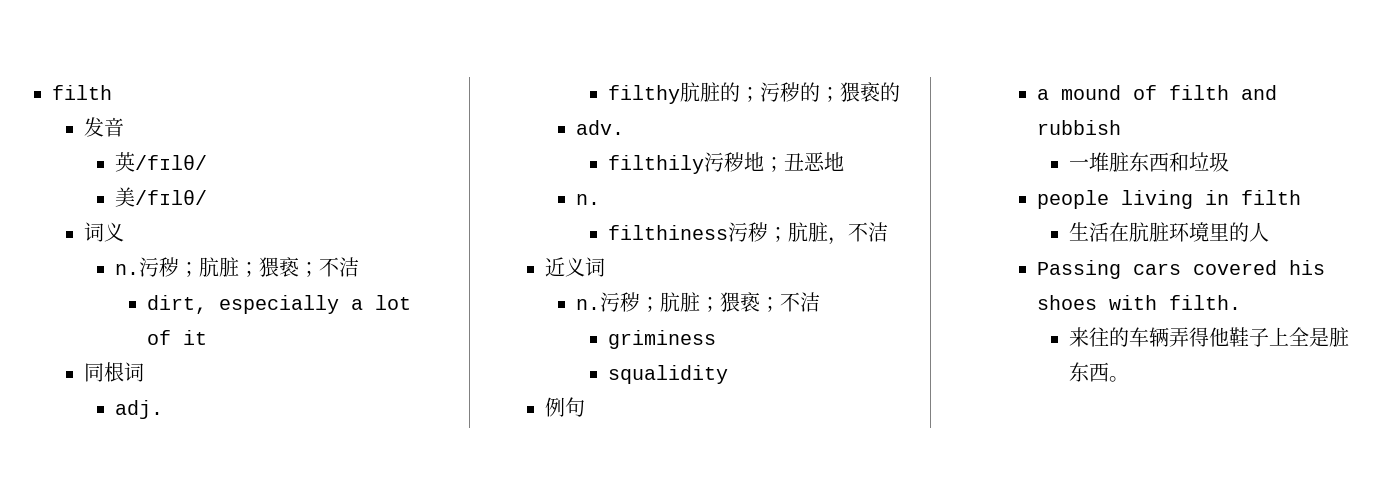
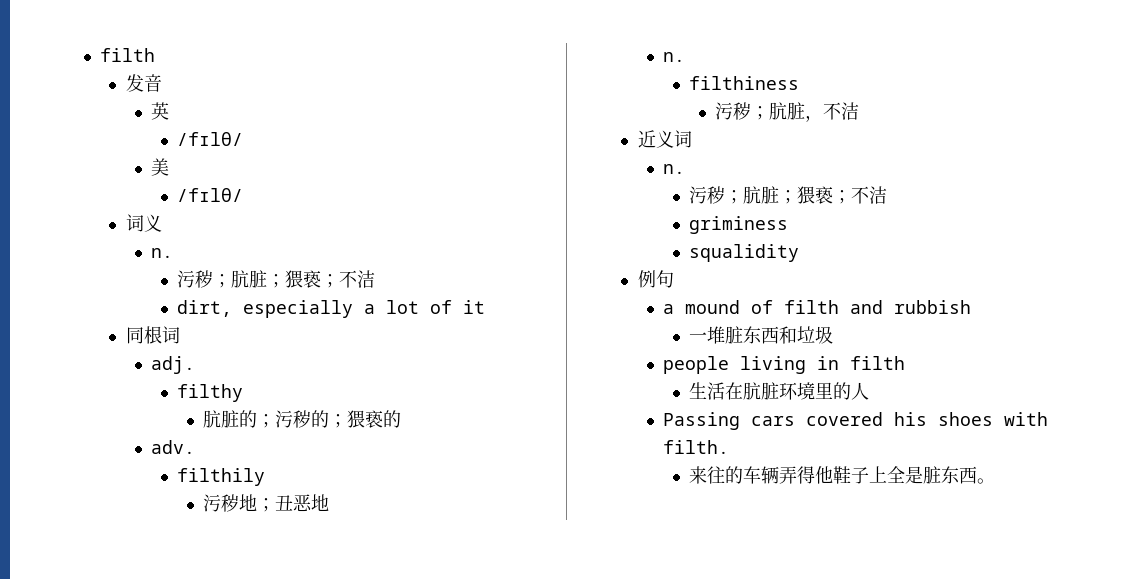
(136, 162) none -> (170, 111) //
(136, 197) none -> (170, 167) //
(140, 269) none -> (174, 253) //
(681, 94) none -> (244, 393) //
(705, 164) none -> (266, 477) //
(729, 232) none -> (800, 83) //
(601, 304) none -> (686, 169) //

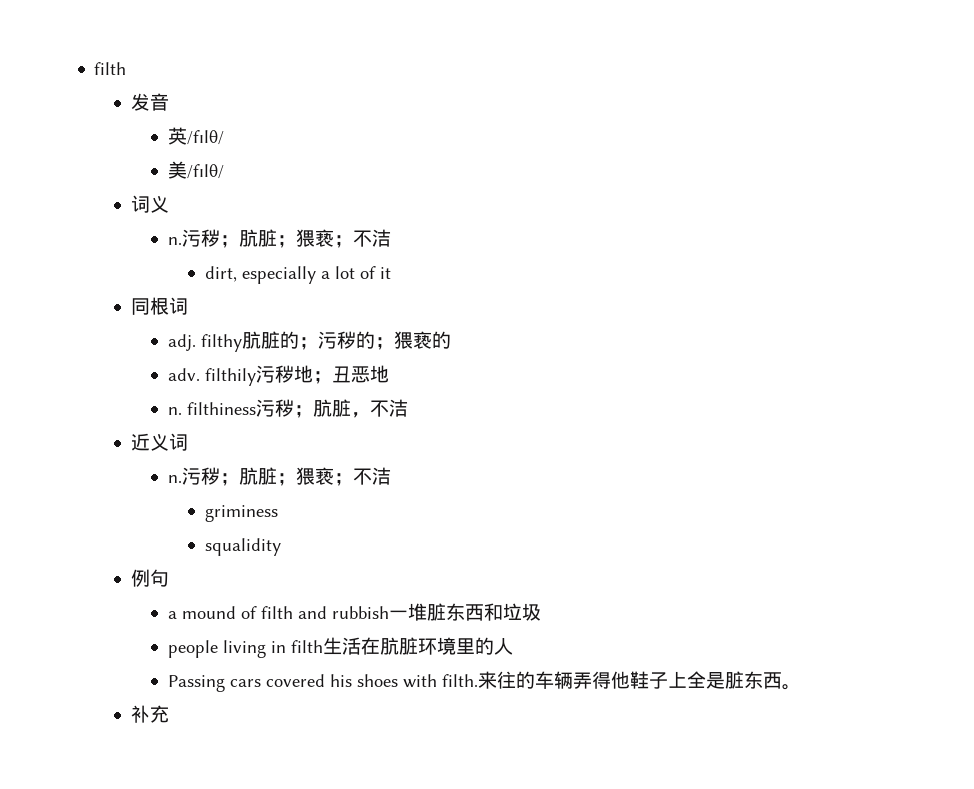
(170, 111) // -> (187, 136) none
(170, 167) // -> (187, 170) none
(174, 253) // -> (182, 241) none
(196, 365) // -> (196, 342) none
(244, 393) // -> (242, 343) none
(196, 447) // -> (200, 374) none
(266, 477) // -> (256, 377) none
(686, 57) // -> (182, 411) none
(800, 83) // -> (256, 408) none
(686, 169) // -> (182, 479) none
(972, 307) // -> (389, 612) none
(906, 363) // -> (323, 646) none
(730, 447) // -> (478, 680) none
(996, 481) none -> [131,705,170,723] // 补充

